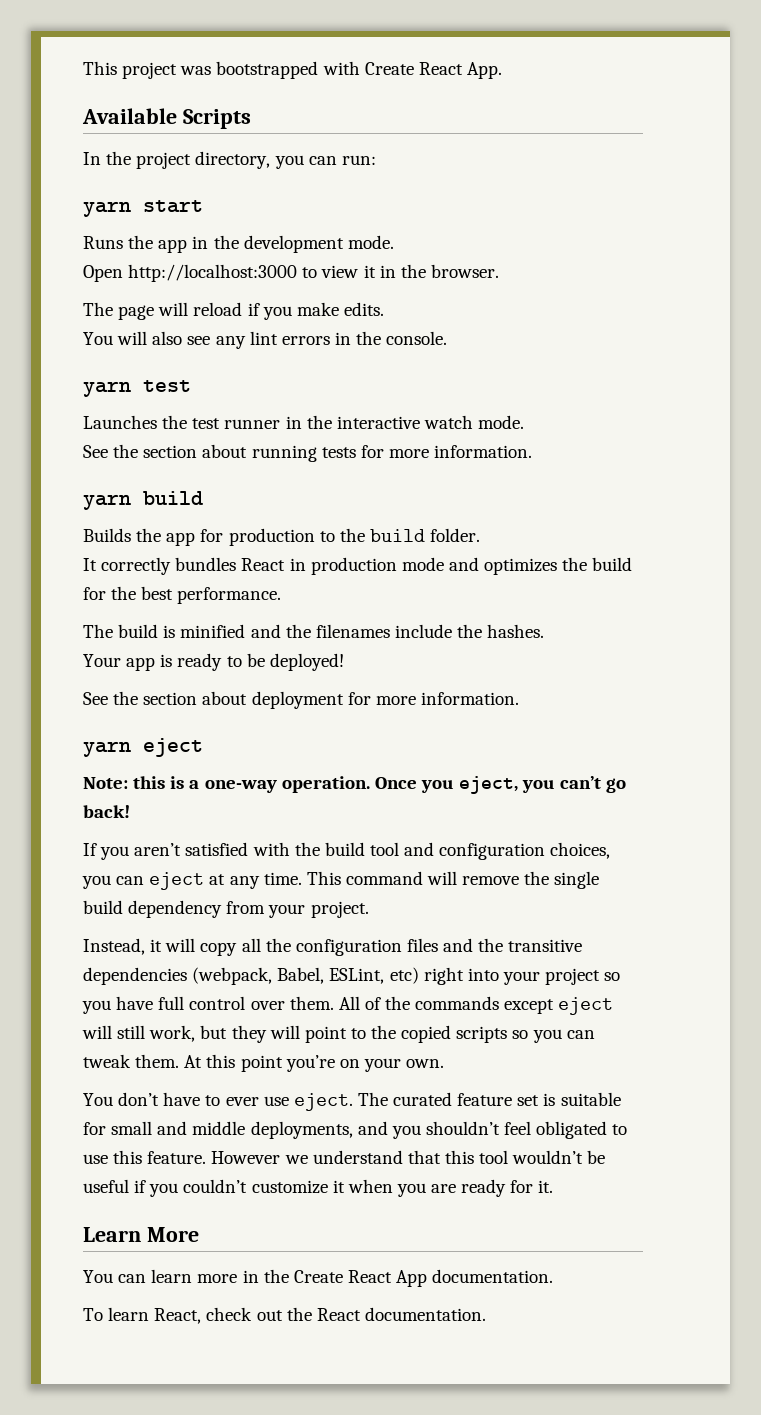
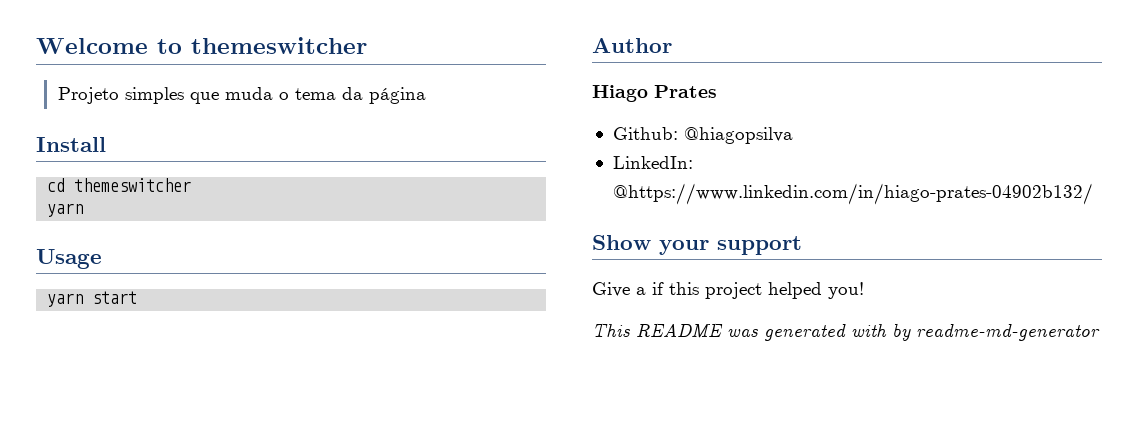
[83,61,502,79] [82,108,251,129] [83,151,376,169] [83,200,203,217] [83,235,394,253] [83,264,499,282] [83,302,384,320] [83,331,448,349] [83,380,191,397] [83,415,525,429] [83,444,533,462] [83,491,203,510] [83,528,481,546] [83,557,633,575] [83,586,282,604] [83,624,545,638] [83,653,344,671] [83,691,519,709] [83,738,203,757] [83,776,627,794] [83,805,130,818] [83,842,611,860] [82,871,600,890] [83,900,369,918] [83,938,583,956] [83,967,621,985] [82,996,614,1015] [82,1025,595,1043] [83,1054,445,1072] [83,1092,621,1111] [83,1121,628,1139] [83,1150,606,1164] [83,1179,554,1197] [83,1227,199,1242] [83,1269,554,1287] [83,1307,486,1324] This project was bootstrapped with Create React App. // Available Scripts // In the project directory, you can run: // yarn start // Runs the app in the development mode. // Open http://localhost:3000 to view it in the browser. // The page will reload if you make edits. // You will also see any lint errors in the console. // yarn test // Launches the test runner in the interactive watch mode. // See the section about running tests for more information. // yarn build // Builds the app for production to the build folder. // It correctly bundles React in production mode and optimizes the build for the best performance. // The build is minified and the filenames include the hashes. // Your app is ready to be deployed! // See the section about deployment for more information. // yarn eject // Note: this is a one-way operation. Once you eject, you can’t go back! // If you aren’t satisfied with the build tool and configuration choices, you can eject at any time. This command will remove the single build dependency from your project. // Instead, it will copy all the configuration files and the transitive dependencies (webpack, Babel, ESLint, etc) right into your project so you have full control over them. All of the commands except eject will still work, but they will point to the copied scripts so you can tweak them. At this point you’re on your own. // You don’t have to ever use eject. The curated feature set is suitable for small and middle deployments, and you shouldn’t feel obligated to use this feature. However we understand that this tool wouldn’t be useful if you couldn’t customize it when you are ready for it. // Learn More // You can learn more in the Create React App documentation. // To learn React, check out the React documentation. -> [36,37,367,54] [57,87,426,104] [36,137,106,152] [47,178,192,192] [47,203,84,217] [36,249,102,269] [47,291,138,307] [592,38,672,53] [592,85,717,102] [612,127,793,144] [612,156,693,169] [612,183,1093,205] [592,235,802,255] [592,282,864,299] [592,323,1100,341] Welcome to themeswitcher // Projeto simples que muda o tema da página // Install // cd themeswitcher // yarn // Usage // yarn start // Author // Hiago Prates // Github: @hiagopsilva // LinkedIn: @https://www.linkedin.com/in/hiago-prates-04902b132/ // Show your support // Give a if this project helped you! // This README was generated with by readme-md-generator

